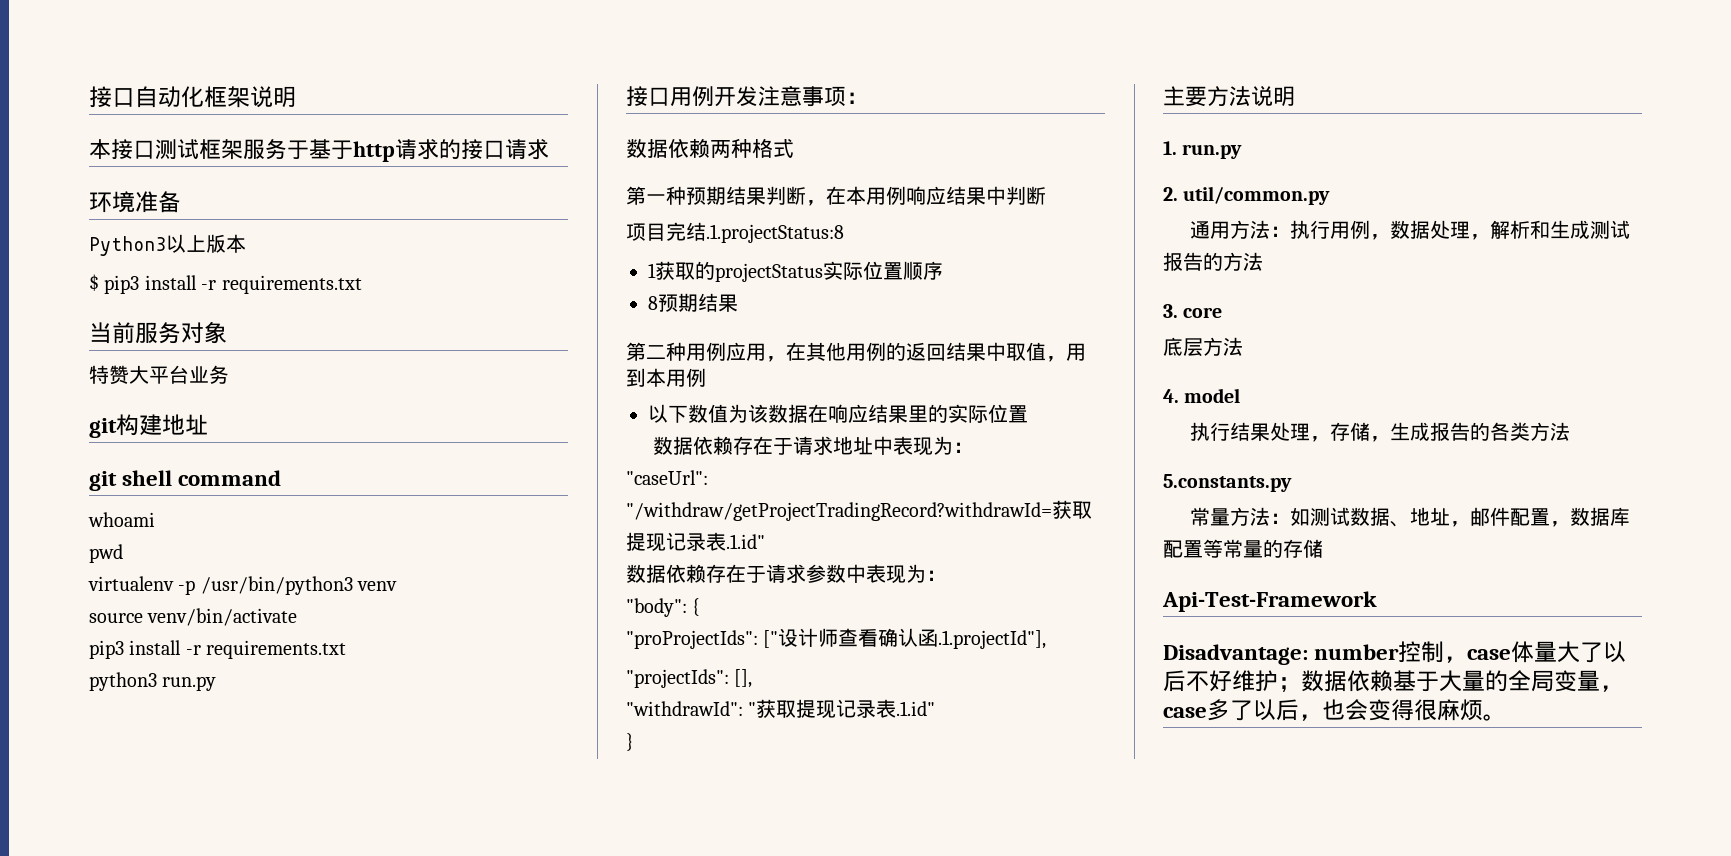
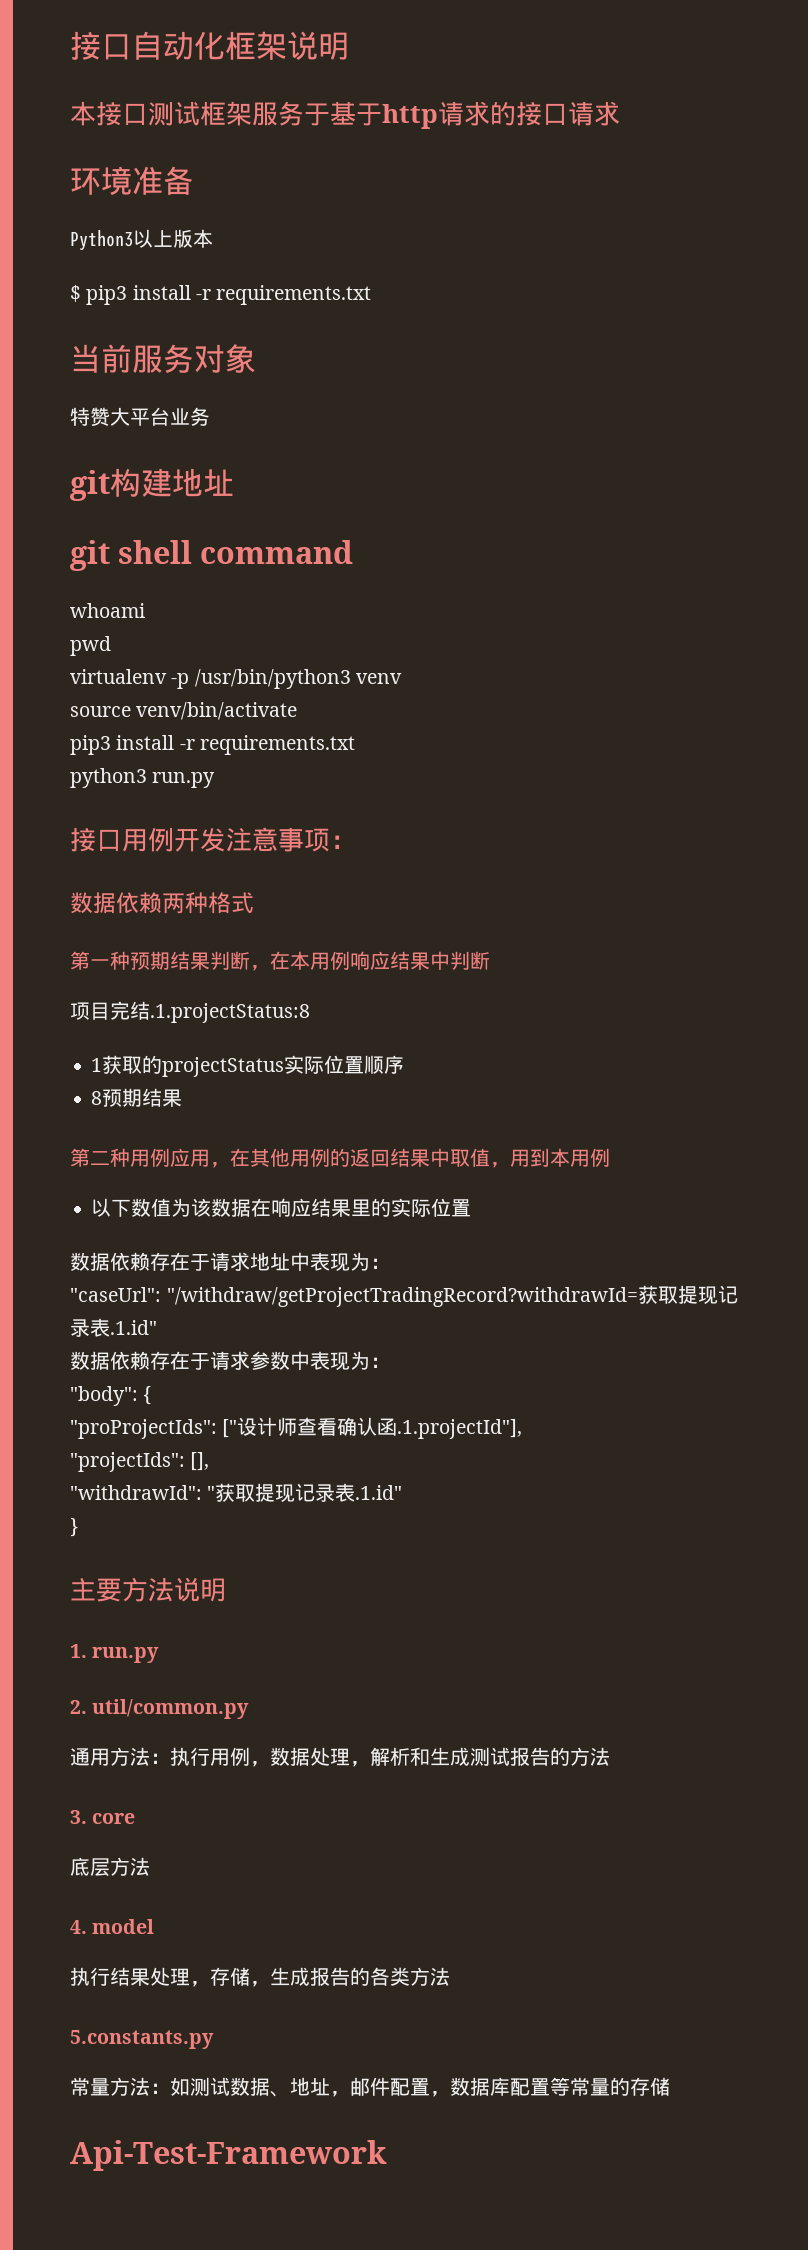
[1163,641,1627,665] [1163,670,1623,692] [1163,699,1506,721] // Disadvantage: number控制，case体量大了以后不好维护；数据依赖基于大量的全局变量，case多了以后，也会变得很麻烦。 -> (387, 2155) none

